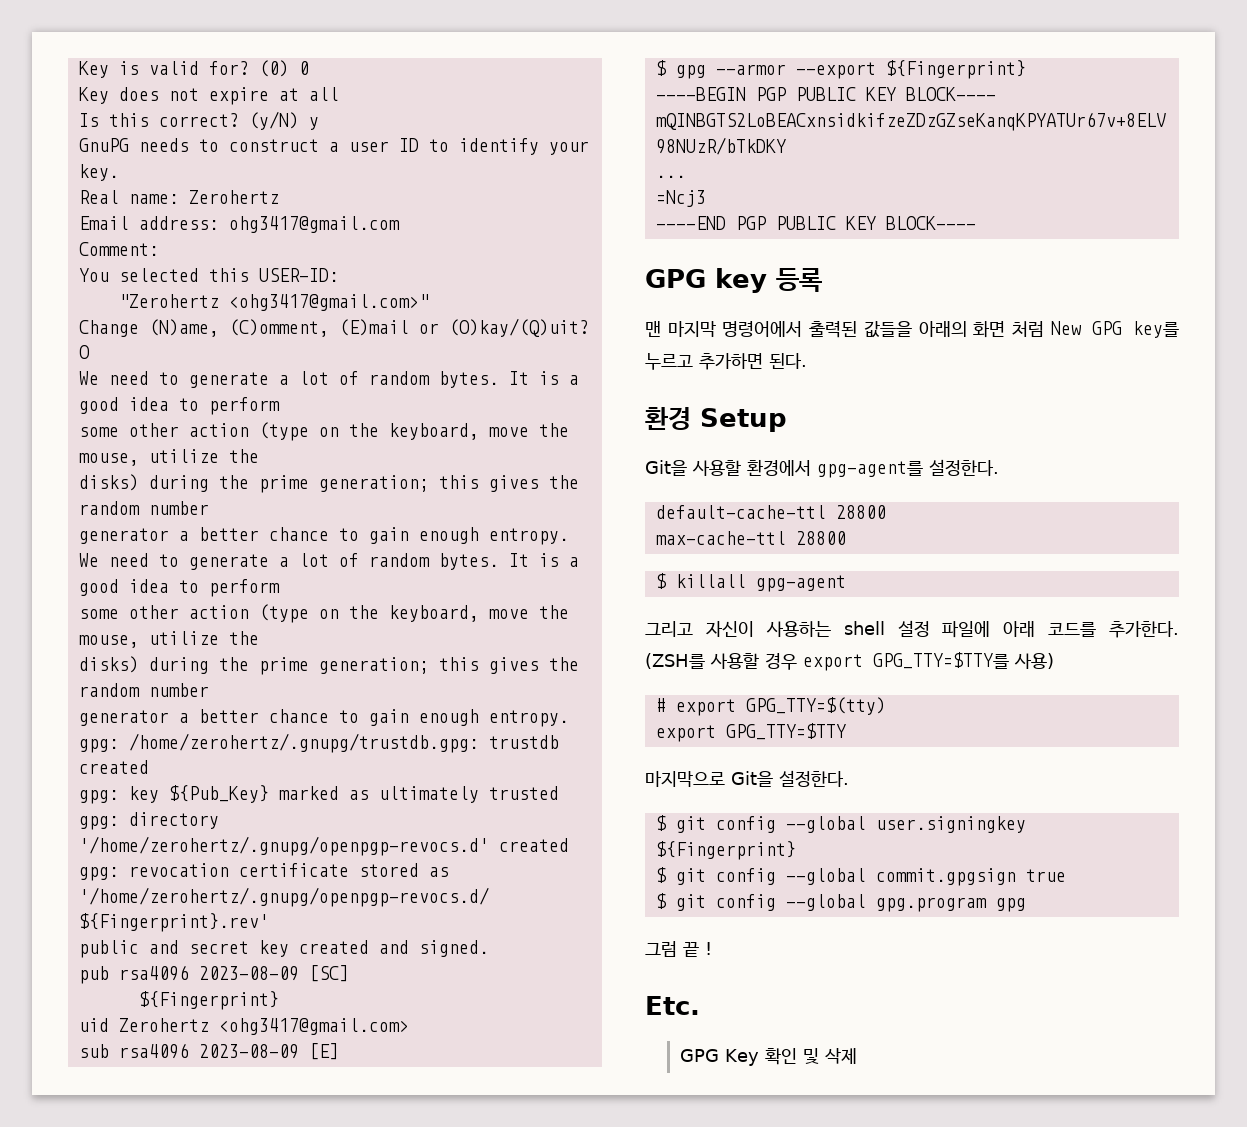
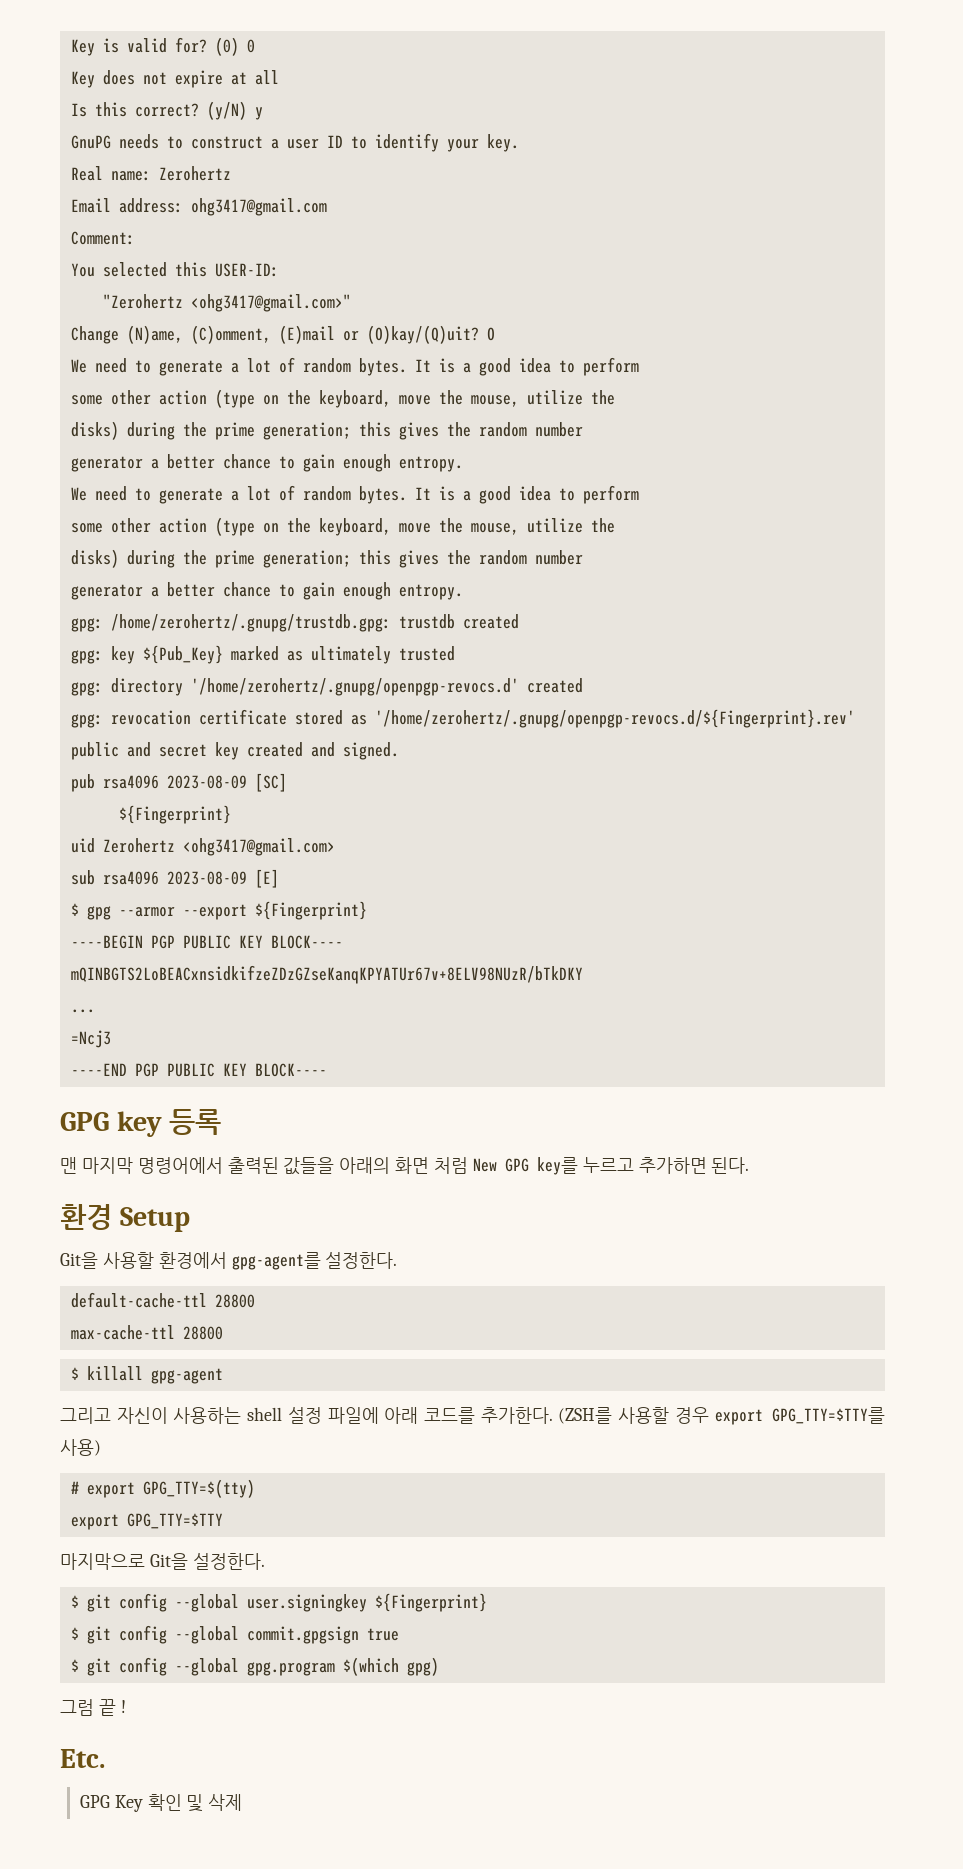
[995,898,1026,912] gpg -> [342,1657,439,1676] $(which gpg)

